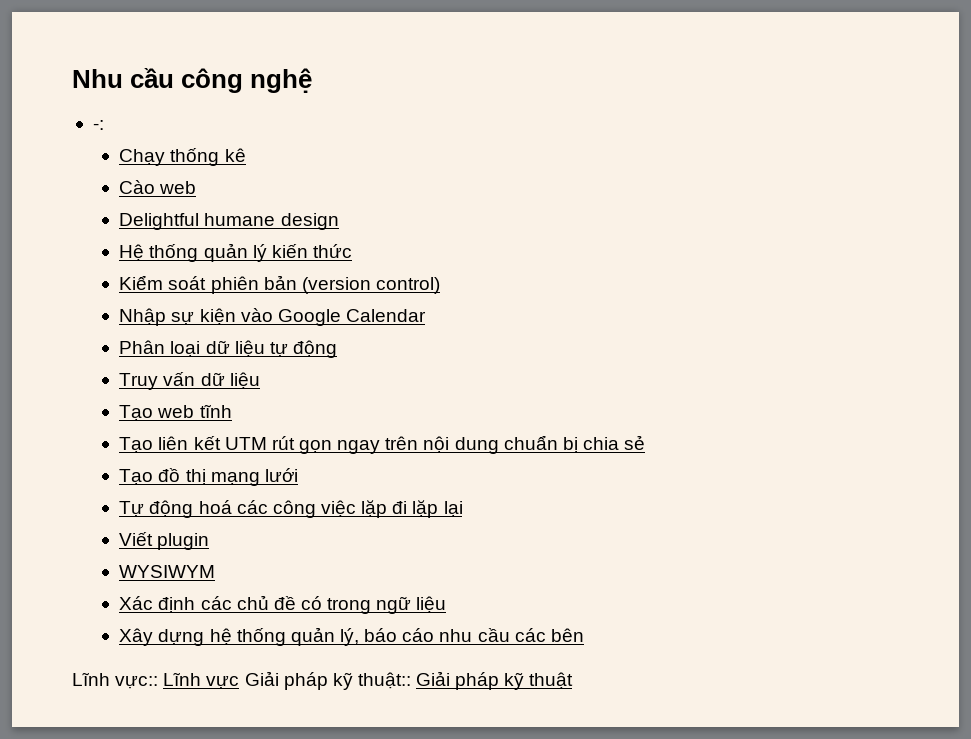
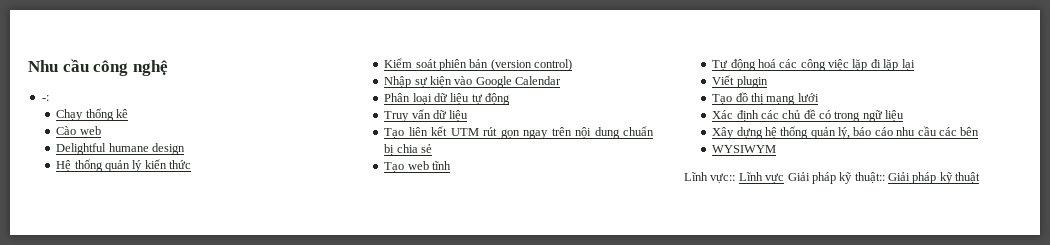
[119,404,232,421] // Tạo web tĩnh -> (469, 116) none
[158,468,298,486] đồ thị mạng lưới -> [407,161,451,170] web tĩnh
[119,565,216,578] WYSIWYM -> [712,92,819,105] Tạo đồ thị mạng lưới
(584, 635) none -> [712,145,777,153] // WYSIWYM

